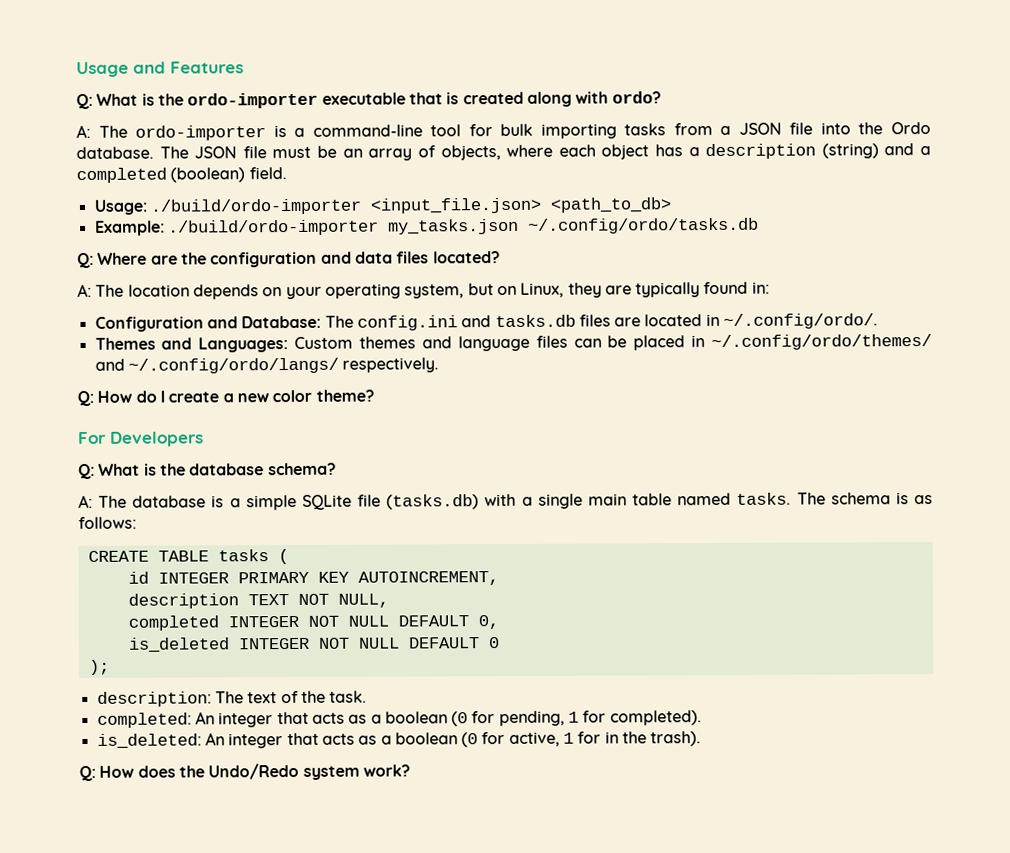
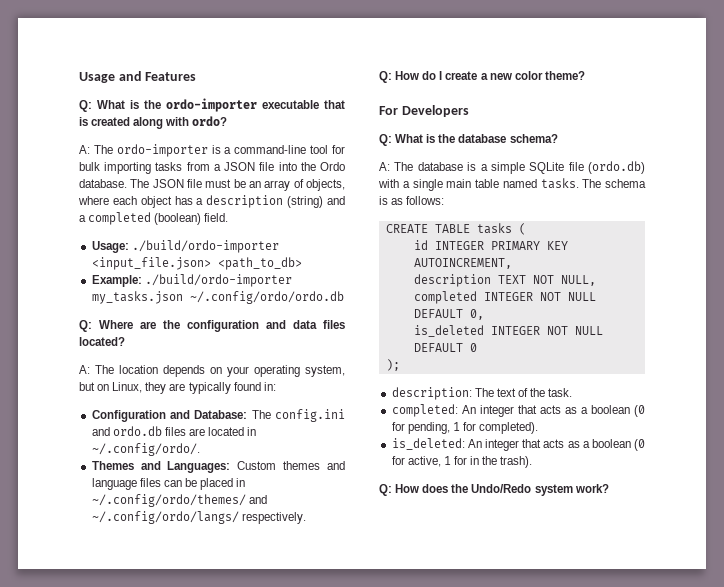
[527,217,759,234] ~/.config/ordo/tasks.db -> [189,291,344,304] ~/.config/ordo/ordo.db
[494,314,576,328] tasks.db -> [112,426,162,436] ordo.db
[386,494,480,510] (tasks.db) -> [588,161,645,174] (ordo.db)

